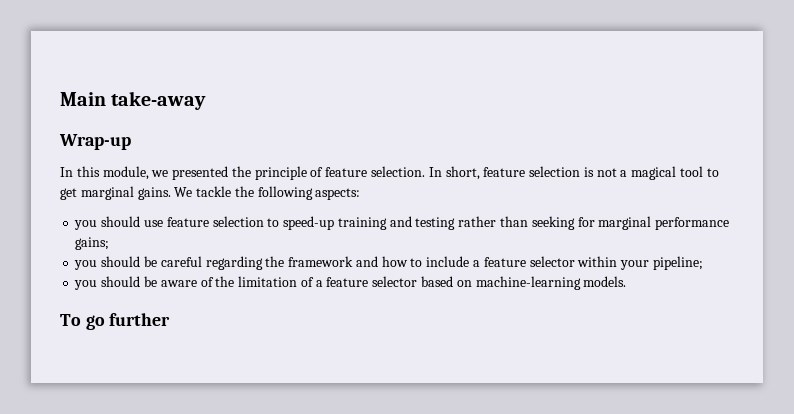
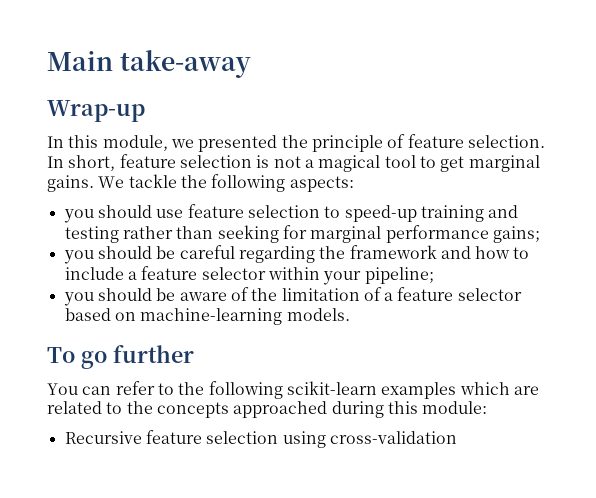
(171, 319) none -> [47,381,539,399] [47,401,488,418] [64,430,457,448] // You can refer to the following scikit-learn examples which are related to the concepts approached during this module: // Recursive feature selection using cross-validation

